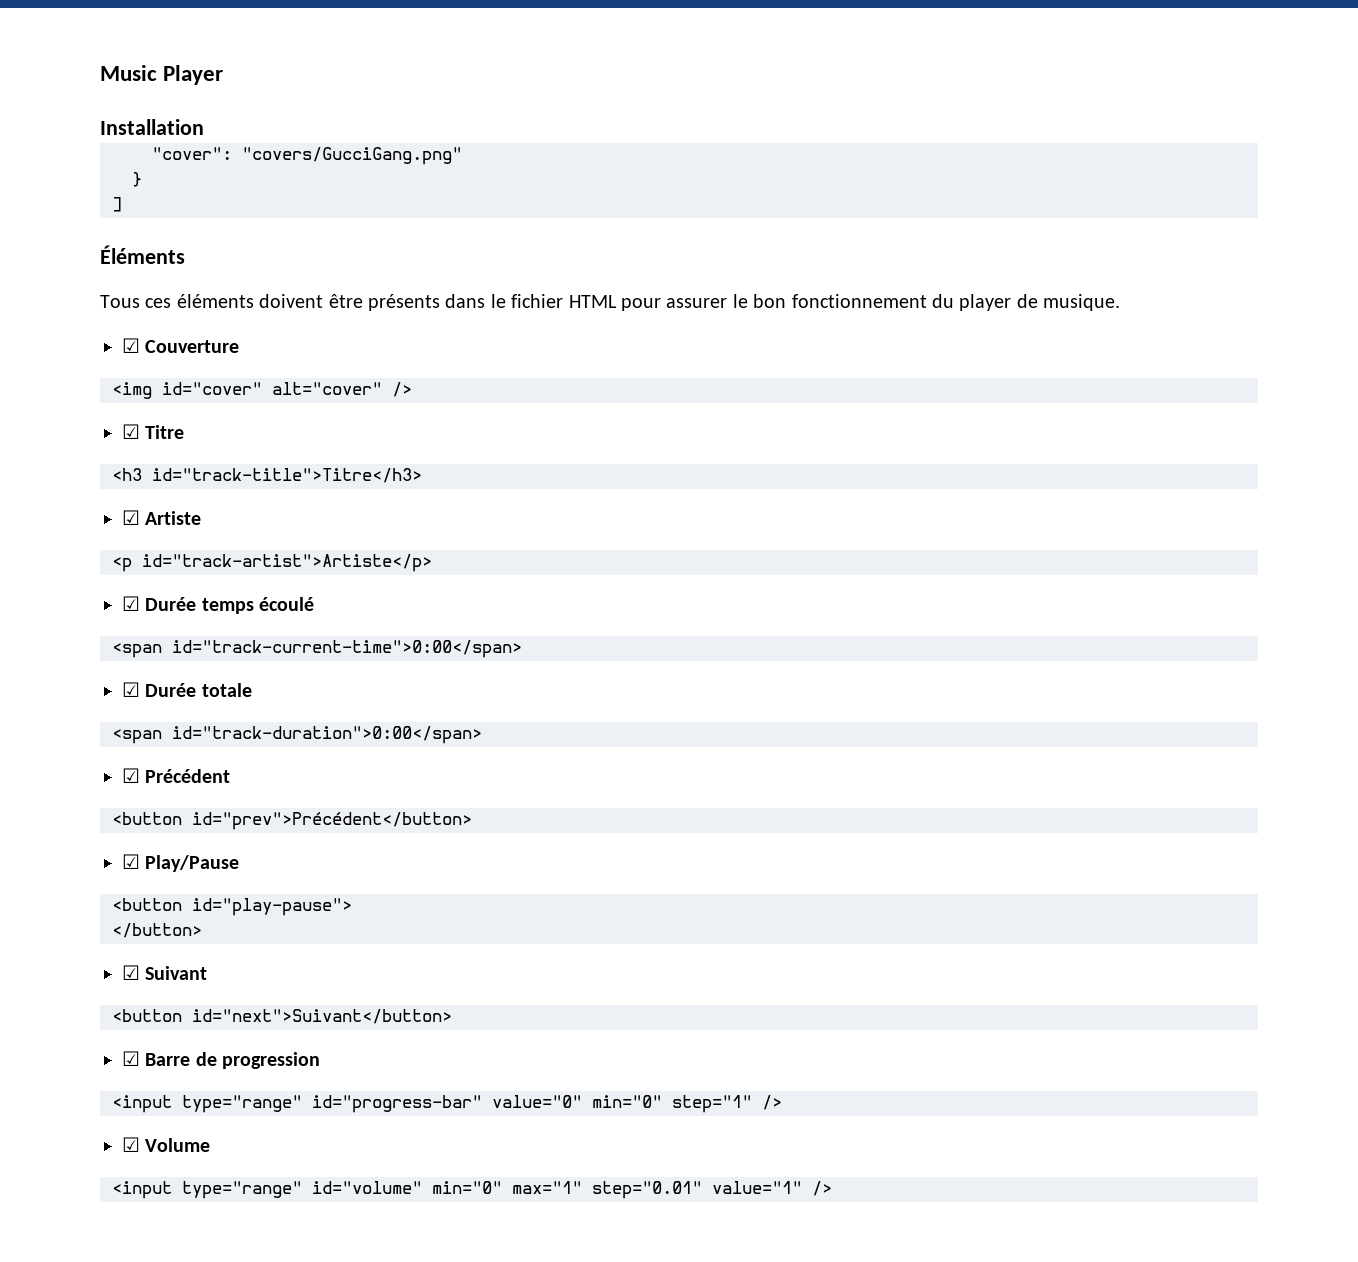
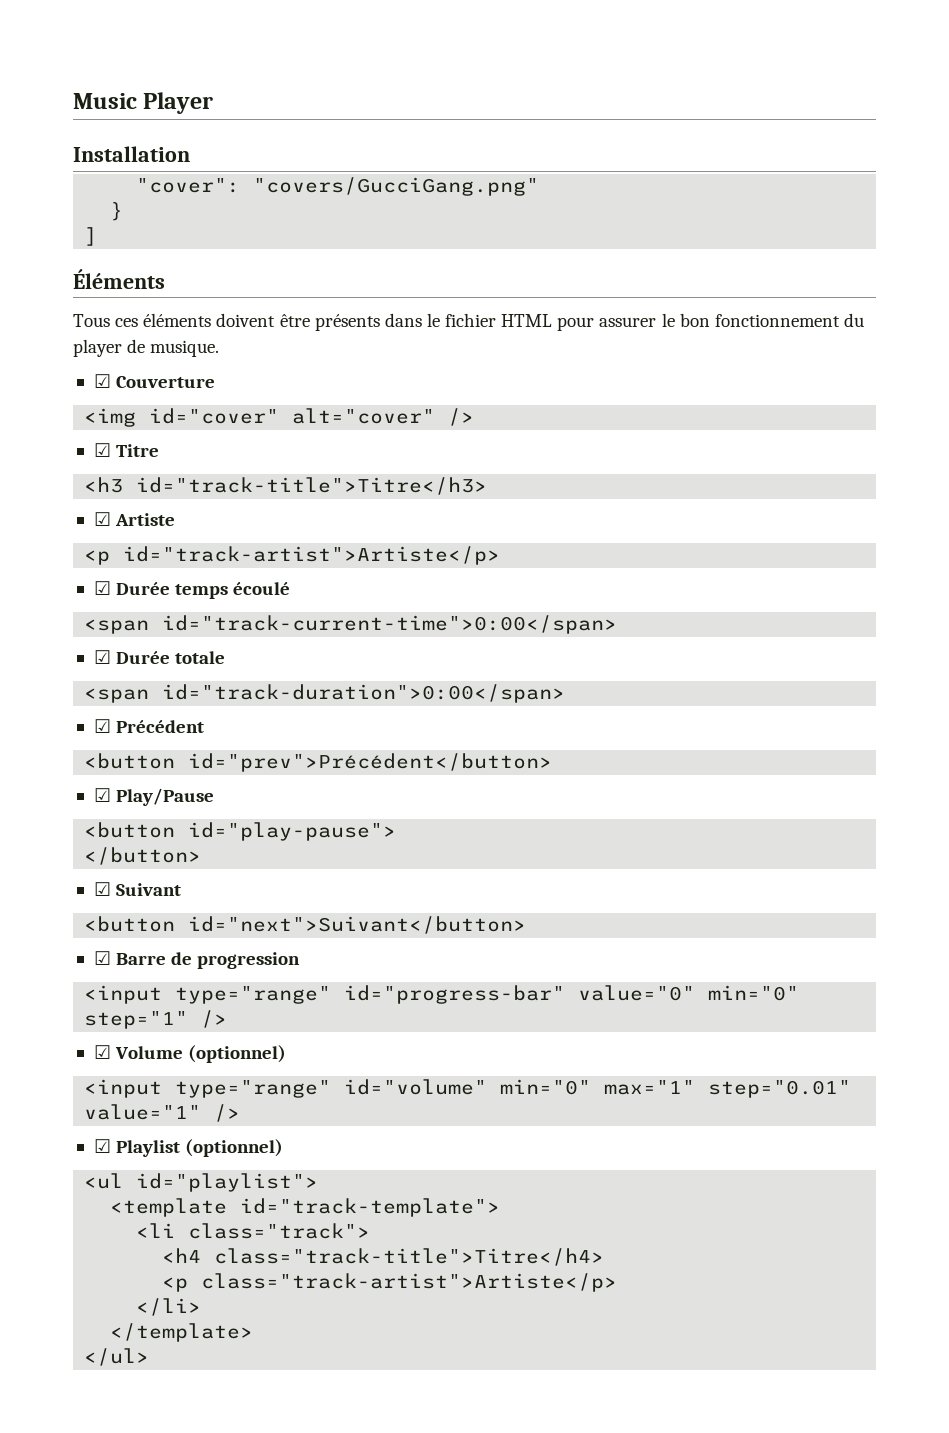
(211, 1145) none -> [188,1045,287,1063] (optionnel)
(832, 1188) none -> [93,1139,284,1157] [84,1173,319,1192] [110,1198,501,1217] [136,1223,371,1239] [162,1248,605,1266] [162,1273,618,1292] [136,1298,202,1316] [110,1323,254,1342] [84,1348,150,1366] // ☑ Playlist (optionnel) // <ul id="playlist"> // <template id="track-template"> // <li class="track"> // <h4 class="track-title">Titre</h4> // <p class="track-artist">Artiste</p> // </li> // </template> // </ul>

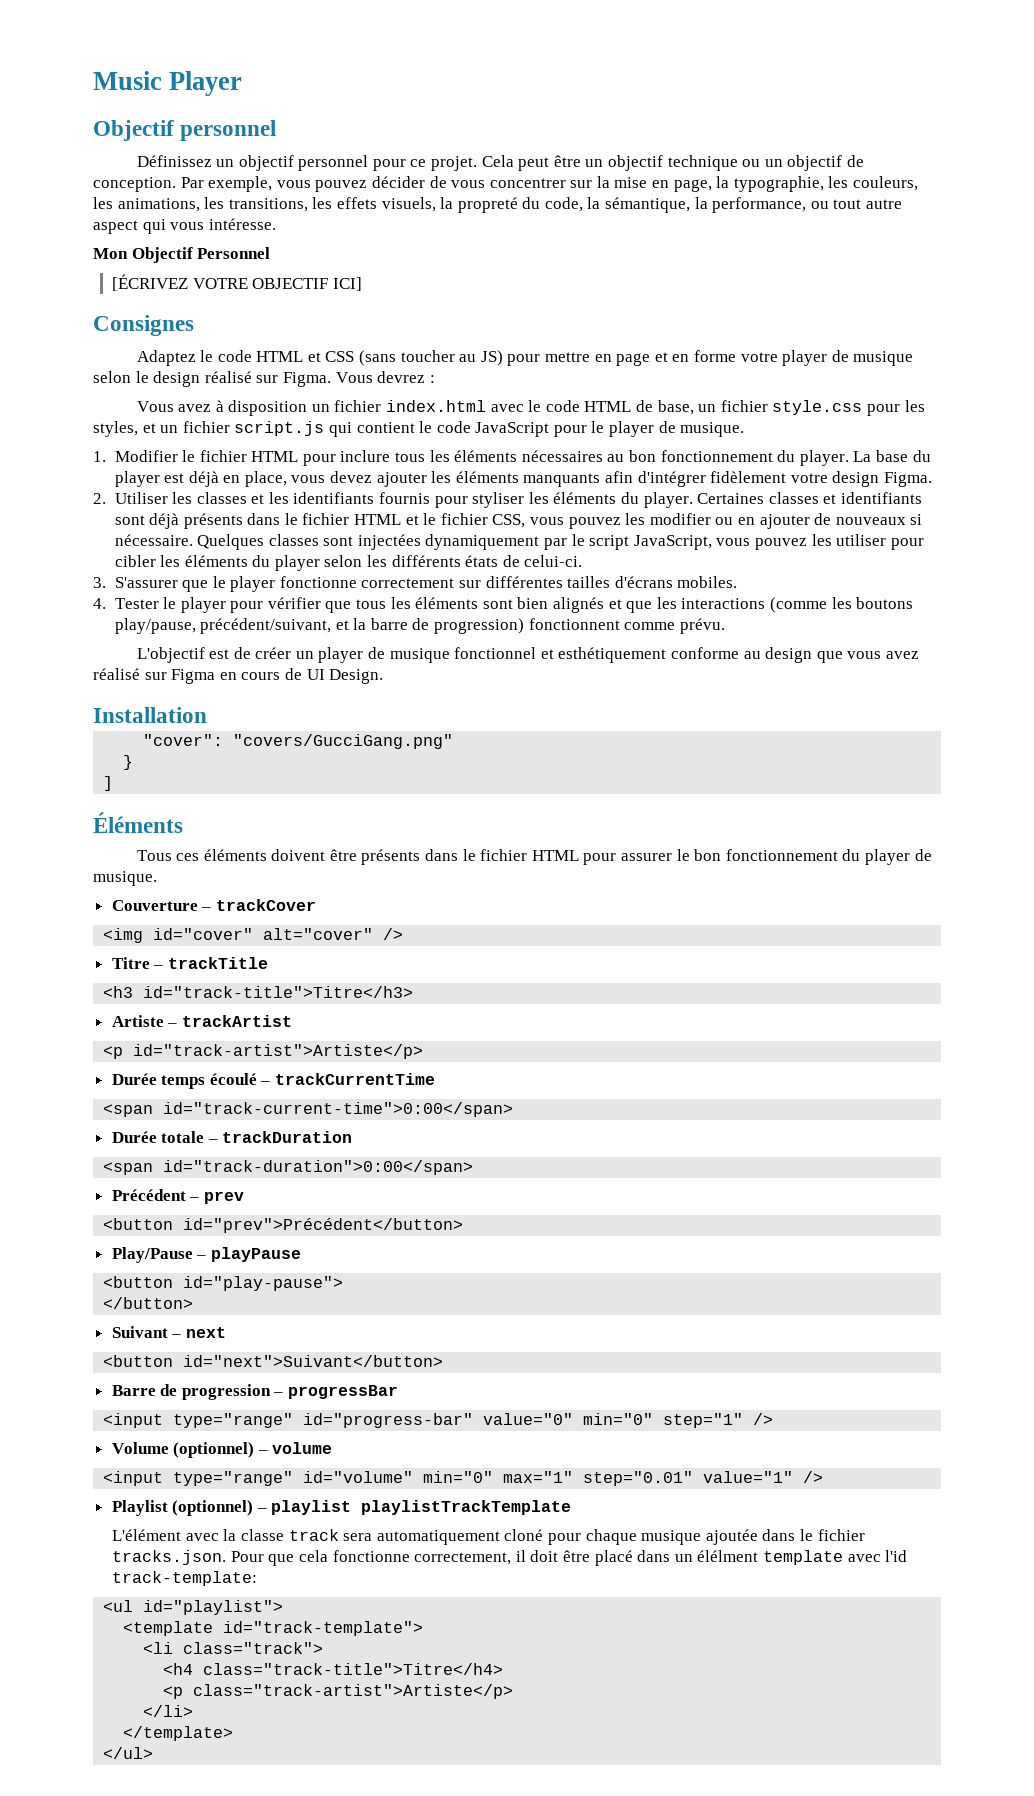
(214, 103) none -> [93,120,277,141] [136,155,864,171] [93,176,919,192] [93,197,903,213] [93,218,276,234] [93,247,271,263] [112,274,363,291] [93,315,194,336] [136,350,914,366] [93,371,435,387] [136,400,925,416] [93,421,745,437] [93,450,931,466] [114,471,932,487] [93,492,922,508] [114,513,923,529] [114,534,924,550] [114,555,583,571] [93,576,738,592] [93,597,914,613] [114,618,725,634] [136,647,919,663] [93,668,384,684] // Objectif personnel // Définissez un objectif personnel pour ce projet. Cela peut être un objectif technique ou un objectif de conception. Par exemple, vous pouvez décider de vous concentrer sur la mise en page, la typographie, les couleurs, les animations, les transitions, les effets visuels, la propreté du code, la sémantique, la performance, ou tout autre aspect qui vous intéresse. // Mon Objectif Personnel // [ÉCRIVEZ VOTRE OBJECTIF ICI] // Consignes // Adaptez le code HTML et CSS (sans toucher au JS) pour mettre en page et en forme votre player de musique selon le design réalisé sur Figma. Vous devrez : // Vous avez à disposition un fichier index.html avec le code HTML de base, un fichier style.css pour les styles, et un fichier script.js qui contient le code JavaScript pour le player de musique. // 1. Modifier le fichier HTML pour inclure tous les éléments nécessaires au bon fonctionnement du player. La base du player est déjà en place, vous devez ajouter les éléments manquants afin d'intégrer fidèlement votre design Figma. // 2. Utiliser les classes et les identifiants fournis pour styliser les éléments du player. Certaines classes et identifiants sont déjà présents dans le fichier HTML et le fichier CSS, vous pouvez les modifier ou en ajouter de nouveaux si nécessaire. Quelques classes sont injectées dynamiquement par le script JavaScript, vous pouvez les utiliser pour cibler les éléments du player selon les différents états de celui-ci. // 3. S'assurer que le player fonctionne correctement sur différentes tailles d'écrans mobiles. // 4. Tester le player pour vérifier que tous les éléments sont bien alignés et que les interactions (comme les boutons play/pause, précédent/suivant, et la barre de progression) fonctionnent comme prévu. // L'objectif est de créer un player de musique fonctionnel et esthétiquement conforme au design que vous avez réalisé sur Figma en cours de UI Design.
[93,374,111,388] ☑ -> (157, 878) none
(216, 382) none -> [201,899,316,911] – trackCover
[93,443,111,457] ☑ -> (404, 934) none
(160, 450) none -> [153,957,268,969] – trackTitle
[93,512,111,526] ☑ -> (414, 992) none
(176, 519) none -> [167,1015,292,1027] – trackArtist
[93,581,111,595] ☑ -> (424, 1051) none
(291, 588) none -> [260,1073,436,1085] – trackCurrentTime
[93,650,111,664] ☑ -> (514, 1109) none
(226, 657) none -> [207,1131,353,1143] – trackDuration
[93,719,111,733] ☑ -> (474, 1167) none
(205, 726) none -> [189,1191,244,1204] – prev
[93,788,111,802] ☑ -> (464, 1225) none
(215, 797) none -> [196,1247,301,1262] – playPause
[93,882,111,896] ☑ -> (194, 1303) none
(182, 889) none -> [171,1327,226,1338] – next
[93,951,111,965] ☑ -> (444, 1361) none
(301, 960) none -> [273,1385,399,1399] – progressBar
[93,1045,111,1059] ☑ -> (774, 1419) none
(287, 1054) none -> [257,1442,333,1454] – volume
[93,1139,111,1153] ☑ -> (824, 1477) none
(284, 1148) none -> [256,1500,572,1515] [112,1529,865,1545] [112,1550,908,1566] [112,1571,258,1586] – playlist playlistTrackTemplate // L'élément avec la classe track sera automatiquement cloné pour chaque musique ajoutée dans le fichier tracks.json. Pour que cela fonctionne correctement, il doit être placé dans un élélment template avec l'id track-template:

